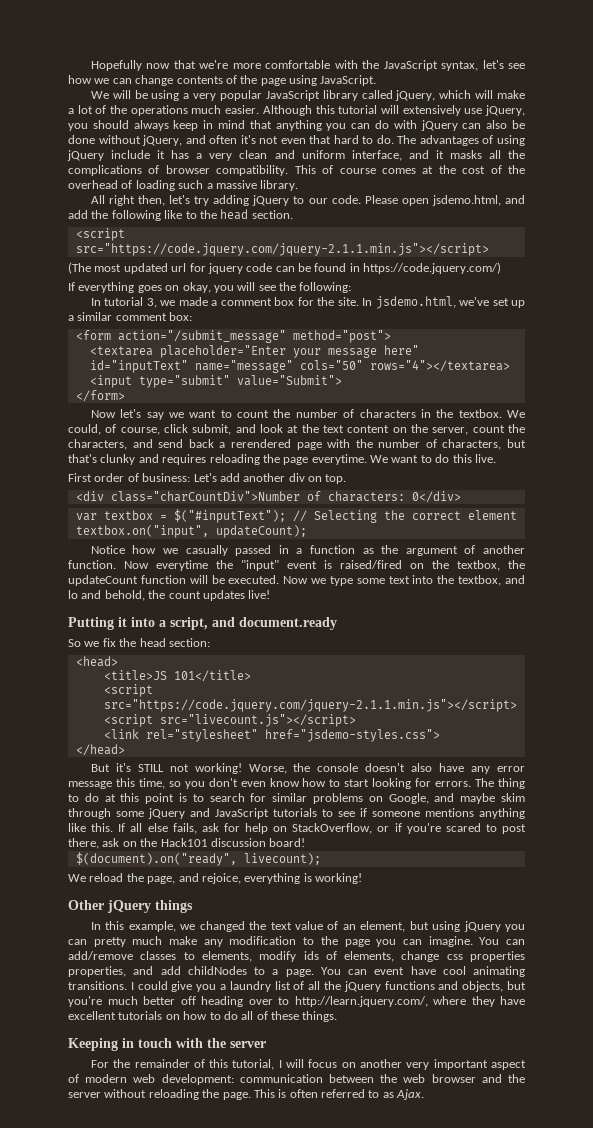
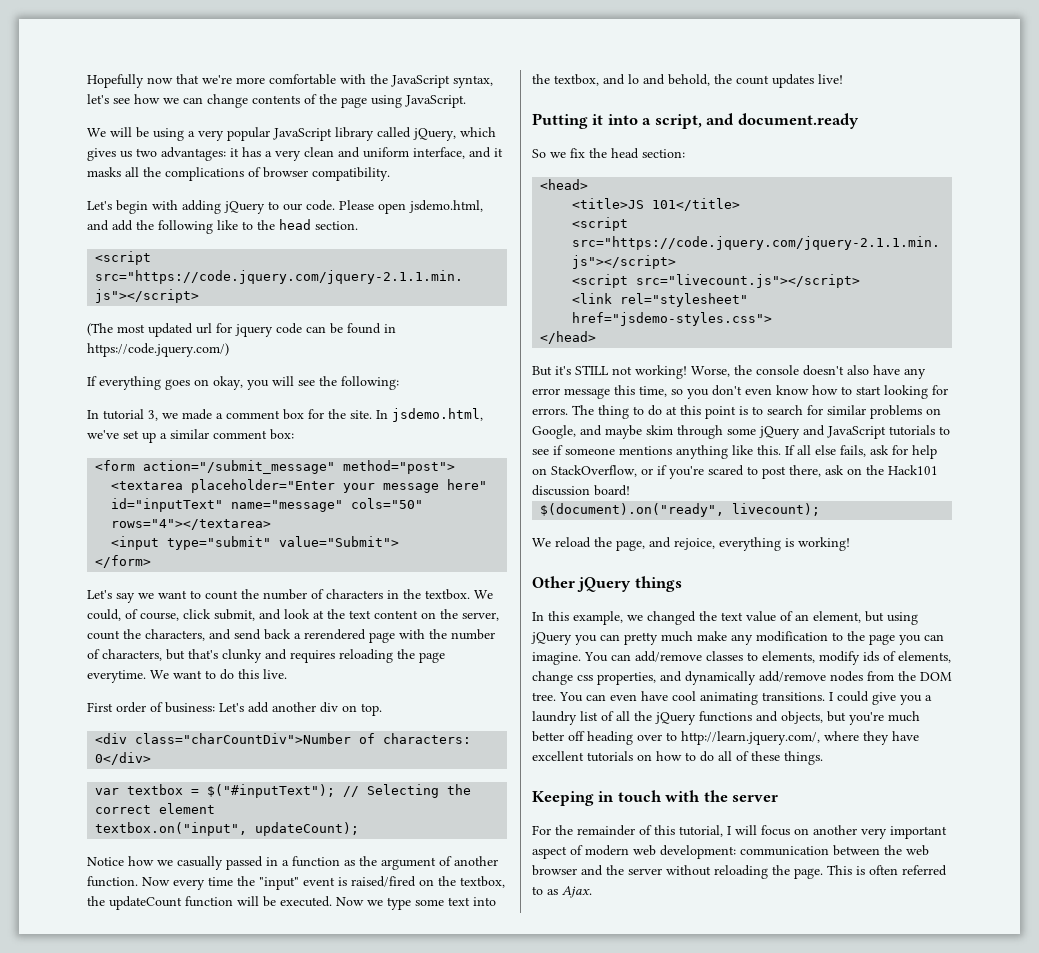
[475,90,525,99] [68,105,525,116] [68,120,526,131] [68,135,526,146] [67,150,151,161] will make a lot of the operations much easier. Although this tutorial will extensively use jQuery, you should always keep in mind that anything you can do with jQuery can also be done without jQuery, and often it's not even that hard to do. The advantages of using jQuery include -> [87,147,226,161] gives us two advantages:
[294,165,526,174] [68,180,299,191] [90,195,210,206] This of course comes at the cost of the overhead of loading such a massive library. // All right then, let's try -> [87,200,178,214] // Let's begin with
[90,409,142,418] Now let's -> [87,590,112,599] Let's
[156,560,208,571] everytime -> [173,877,233,890] every time
[470,951,525,962] properties -> (593, 678) none
[160,966,405,977] add childNodes to a page. You can event -> [685,671,952,685] [532,692,637,702] dynamically add/remove nodes from the DOM tree. You can even

